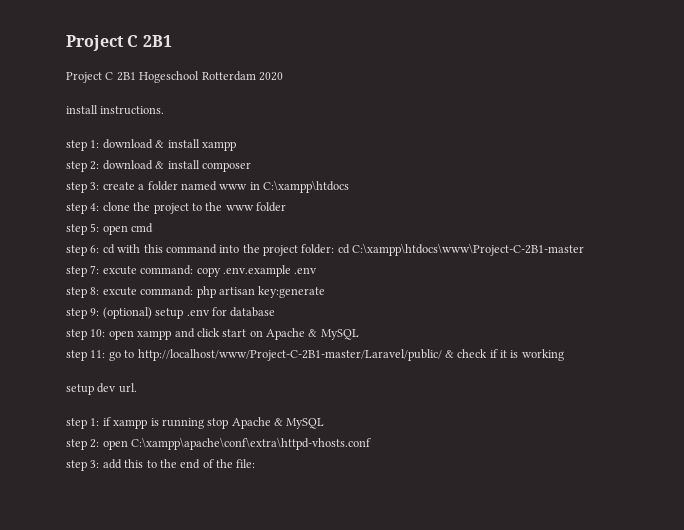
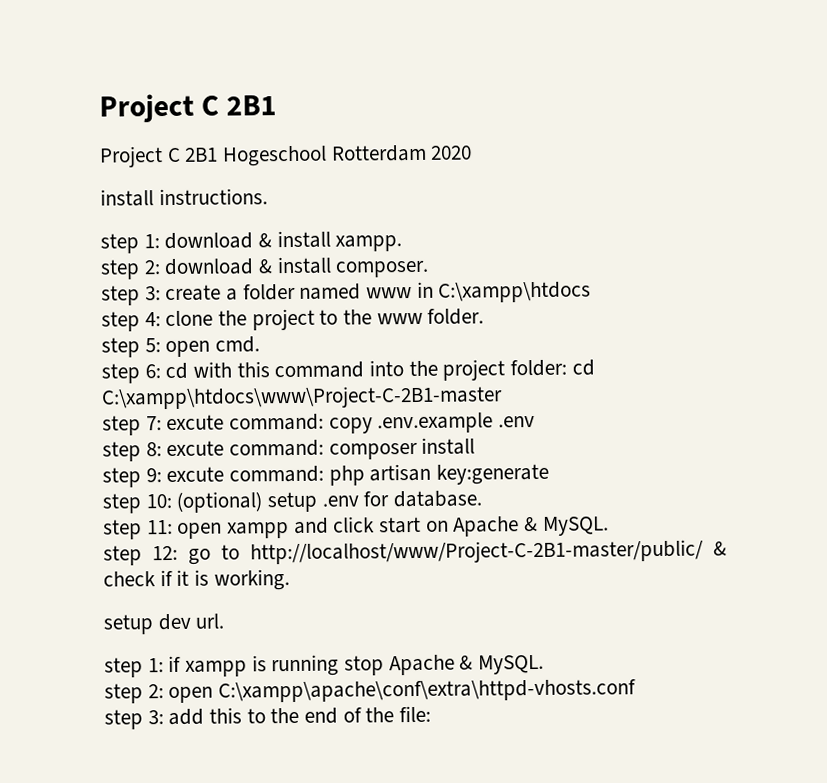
[201,141,236,151] xampp -> [335,235,403,252] xampp.
[201,162,251,172] composer -> [335,260,430,278] composer.
[256,202,286,212] folder -> [427,308,485,325] folder.
[131,223,154,233] cmd -> [215,336,261,353] cmd.
(194, 291) none -> [328,437,476,460] [102,465,325,488] composer install // step 9: excute command:
[90,308,100,316] 9: -> [145,493,172,509] 10:
[230,307,276,317] [66,329,106,340] database // step 10: -> [393,490,483,508] [103,519,173,540] database. // step 11:
[320,329,359,340] [66,350,106,361] MySQL // step 11: -> [542,516,609,536] [103,545,178,566] MySQL. // step 12:
[137,349,442,361] http://localhost/www/Project-C-2B1-master/Laravel/public/ -> [250,539,704,565] http://localhost/www/Project-C-2B1-master/public/
[521,349,564,361] working -> [213,569,290,591] working.
[286,418,325,429] MySQL -> [478,654,545,675] MySQL.

